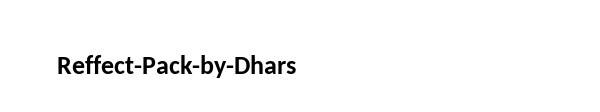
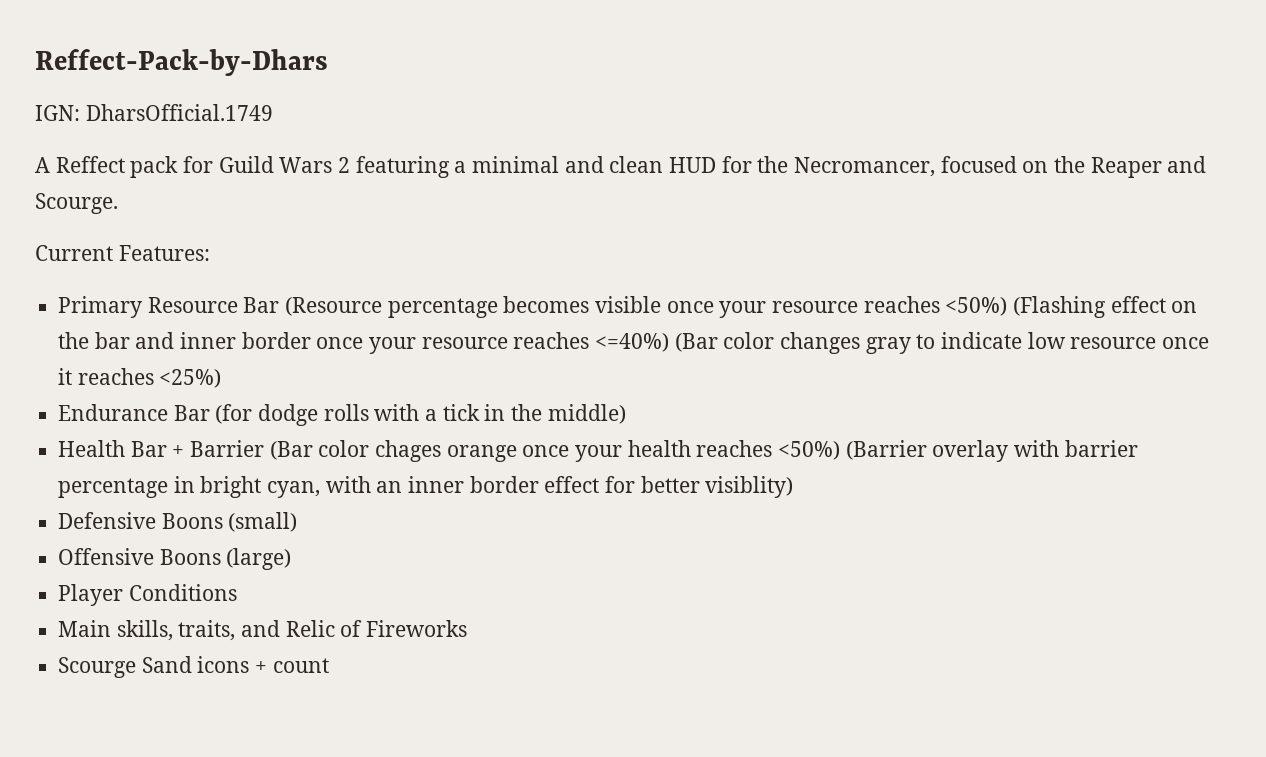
(296, 66) none -> [35,104,273,121] [35,156,1207,178] [35,193,118,214] [35,245,210,261] [58,296,1198,318] [58,332,1210,354] [58,368,222,388] [58,404,626,426] [58,440,1138,462] [58,476,794,498] [58,512,298,532] [58,548,292,570] [58,584,237,606] [58,620,468,641] [58,656,329,678] // IGN: DharsOfficial.1749 // A Reffect pack for Guild Wars 2 featuring a minimal and clean HUD for the Necromancer, focused on the Reaper and Scourge. // Current Features: // Primary Resource Bar (Resource percentage becomes visible once your resource reaches <50%) (Flashing effect on the bar and inner border once your resource reaches <=40%) (Bar color changes gray to indicate low resource once it reaches <25%) // Endurance Bar (for dodge rolls with a tick in the middle) // Health Bar + Barrier (Bar color chages orange once your health reaches <50%) (Barrier overlay with barrier percentage in bright cyan, with an inner border effect for better visiblity) // Defensive Boons (small) // Offensive Boons (large) // Player Conditions // Main skills, traits, and Relic of Fireworks // Scourge Sand icons + count

